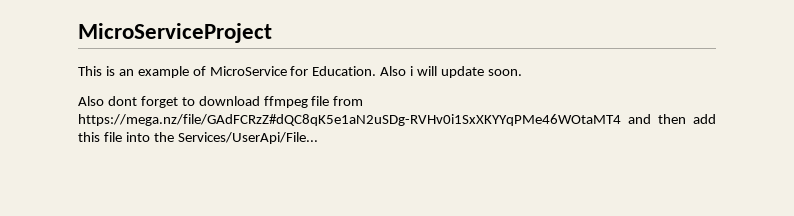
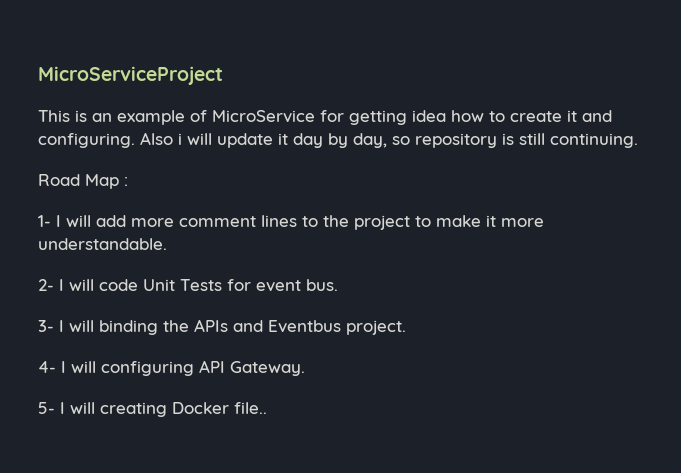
[312,66,522,78] [78,96,364,108] [78,114,716,126] [78,132,318,144] Education. Also i will update soon. // Also dont forget to download ffmpeg file from https://mega.nz/file/GAdFCRzZ#dQC8qK5e1aN2uSDg-RVHv0i1SxXKYYqPMe46WOtaMT4 and then add this file into the Services/UserApi/File... -> [349,110,612,125] [38,132,638,148] [38,174,128,189] [38,215,544,230] [38,238,167,250] [38,279,338,292] [38,319,406,335] [38,360,305,376] [38,402,267,417] getting idea how to create it and configuring. Also i will update it day by day, so repository is still continuing. // Road Map : // 1- I will add more comment lines to the project to make it more understandable. // 2- I will code Unit Tests for event bus. // 3- I will binding the APIs and Eventbus project. // 4- I will configuring API Gateway. // 5- I will creating Docker file..

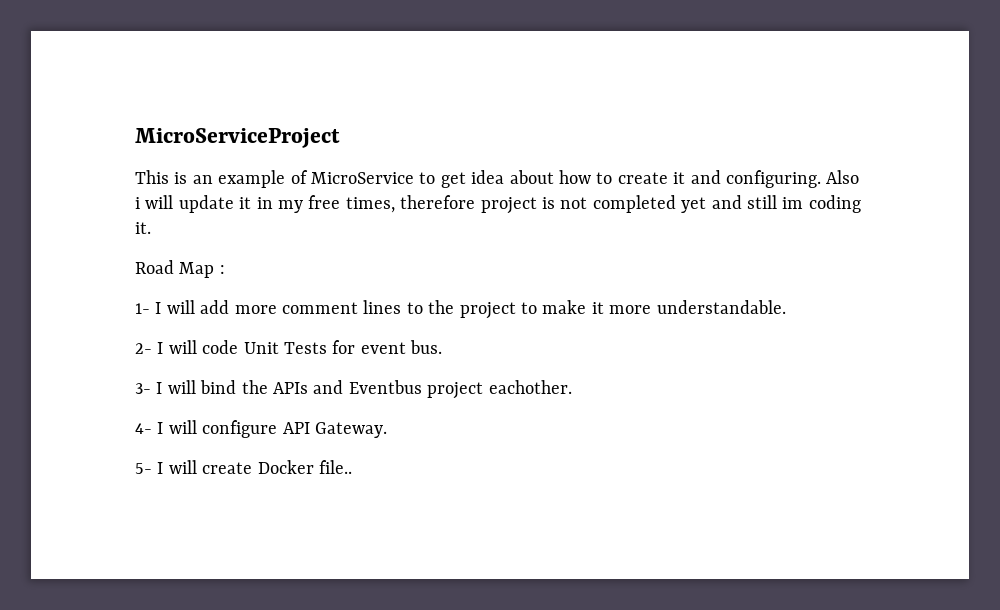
[320,110,446,125] for getting idea -> [419,170,554,188] to get idea about
[293,133,638,148] day by day, so repository is still continuing. -> [256,195,861,214] [135,222,151,234] in my free times, therefore project is not completed yet and still im coding it.
[99,320,158,335] binding -> [200,380,237,394] bind
[346,320,406,335] project. -> [427,380,572,399] project eachother.
[101,361,194,376] configuring -> [202,420,278,438] configure
[100,402,167,417] creating -> [202,462,253,474] create

